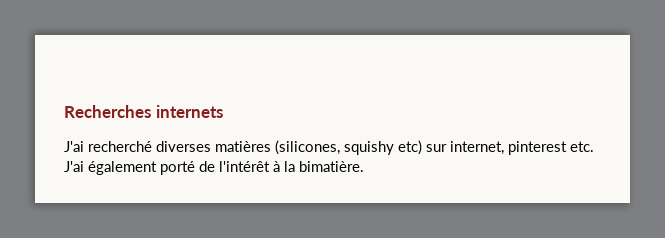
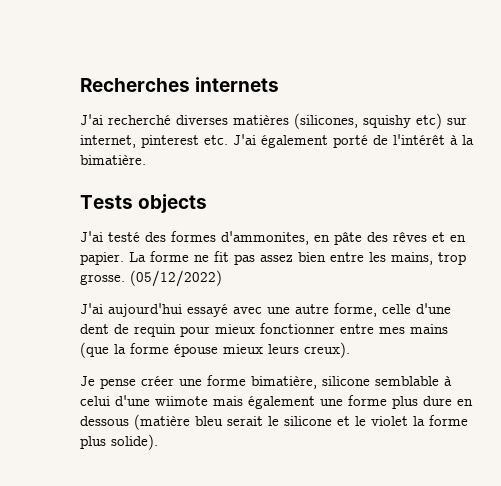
(364, 166) none -> [80,194,208,213] [80,231,466,245] [80,251,466,265] [80,270,222,287] [80,303,451,317] [80,323,448,337] [80,342,350,358] [80,375,452,389] [80,395,473,409] [80,414,468,430] [80,434,158,450] // Tests objects // J'ai testé des formes d'ammonites, en pâte des rêves et en papier. La forme ne fit pas assez bien entre les mains, trop grosse. (05/12/2022) // J'ai aujourd'hui essayé avec une autre forme, celle d'une dent de requin pour mieux fonctionner entre mes mains (que la forme épouse mieux leurs creux). // Je pense créer une forme bimatière, silicone semblable à celui d'une wiimote mais également une forme plus dure en dessous (matière bleu serait le silicone et le violet la forme plus solide).

